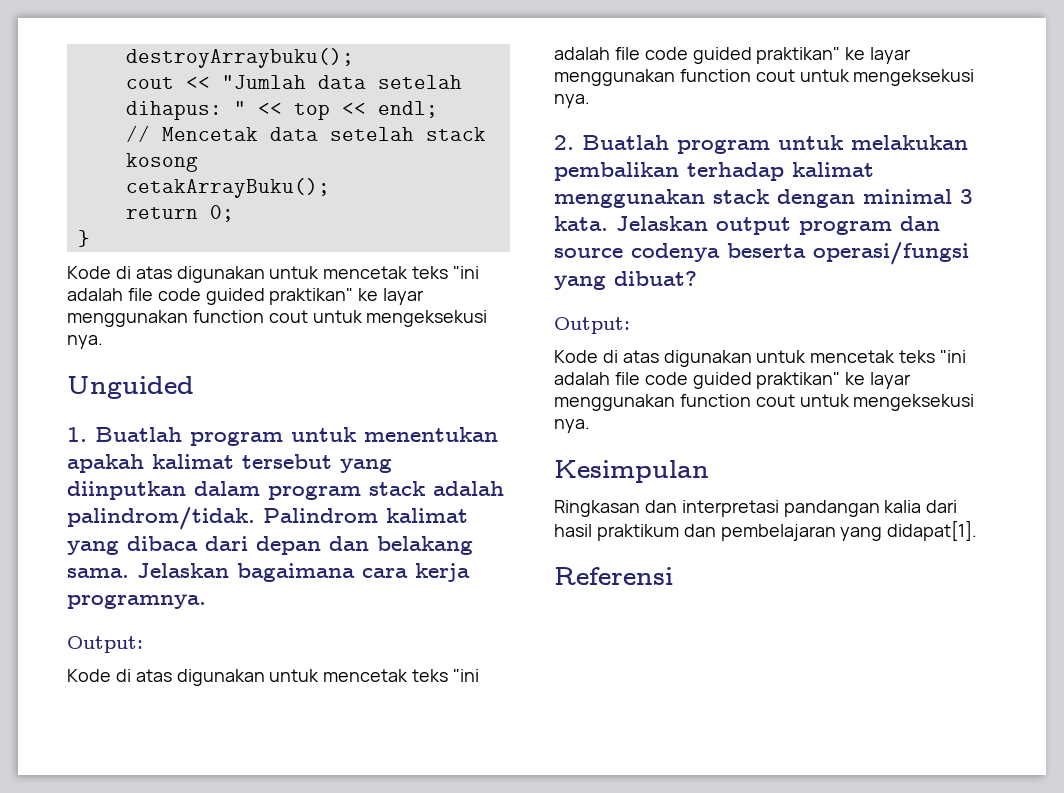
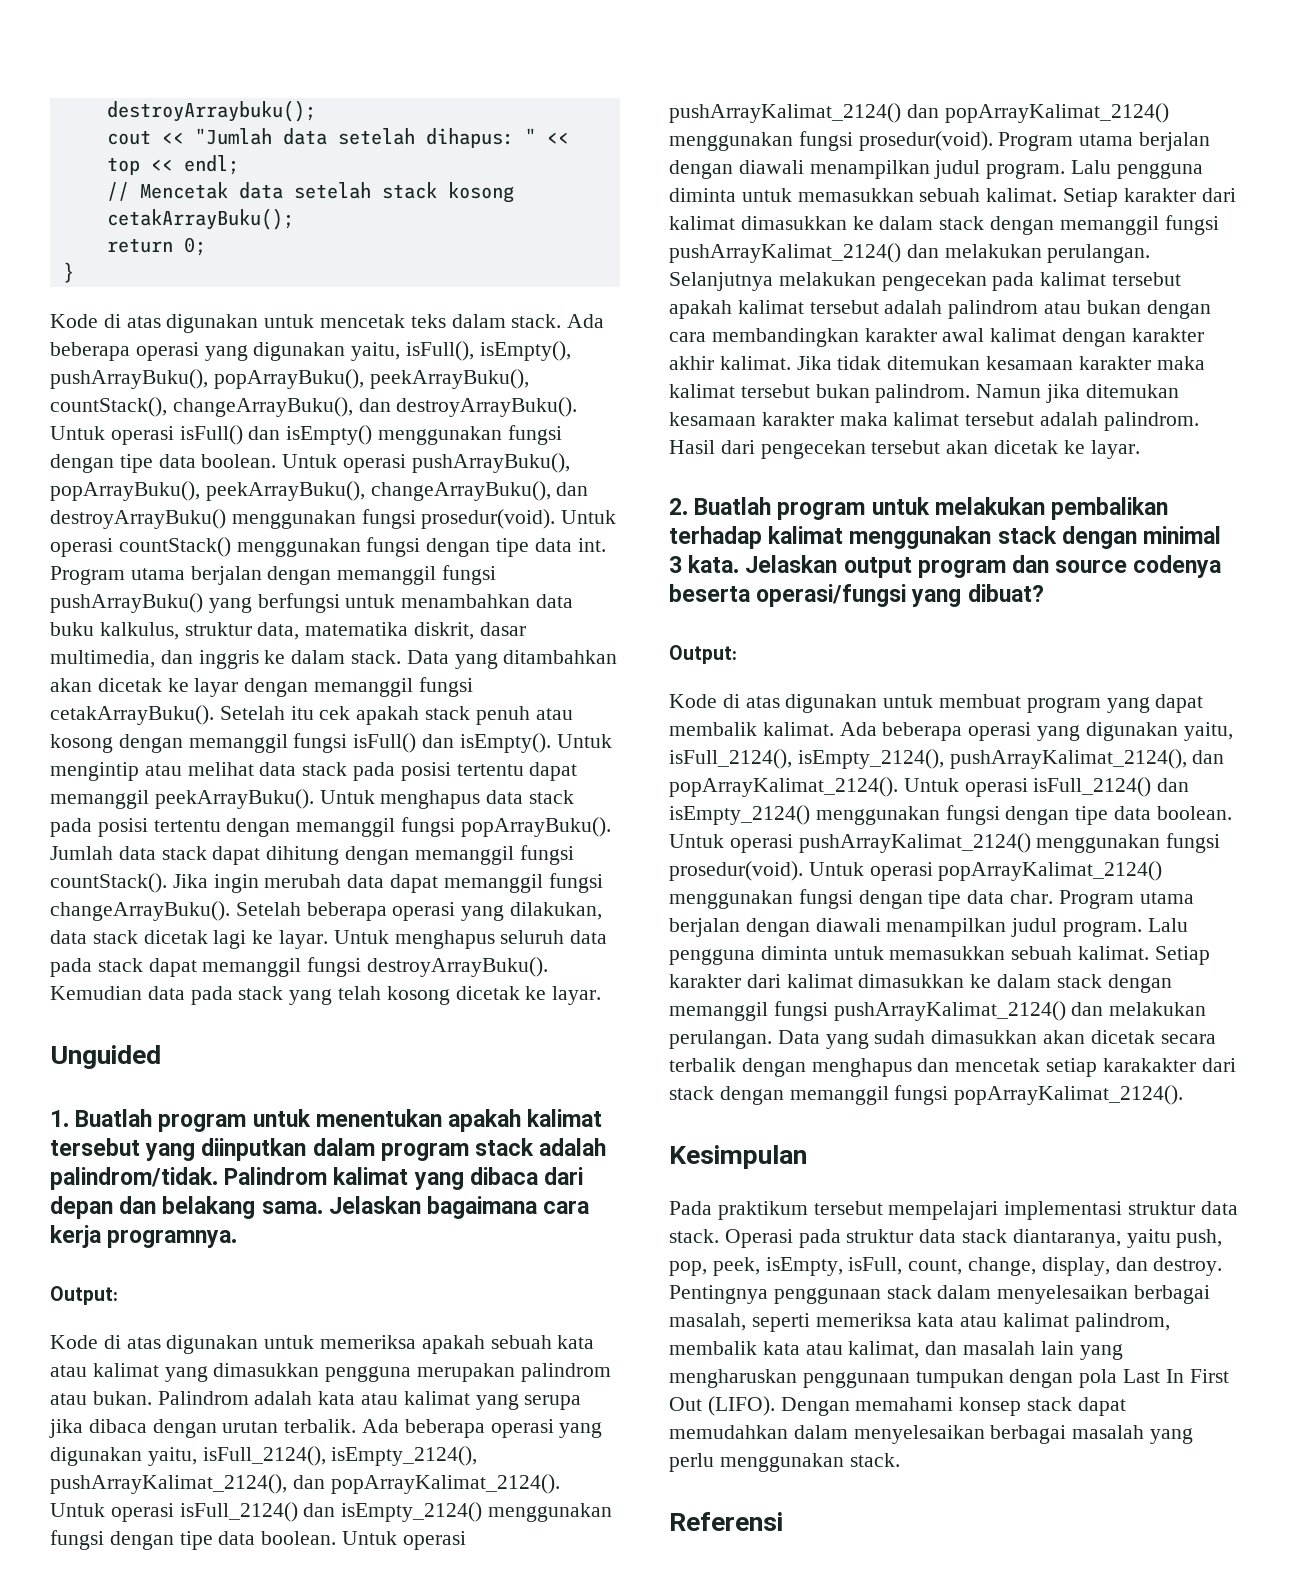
[453,266,480,279] [67,288,425,305] [67,310,488,327] [67,335,103,349] "ini adalah file code guided praktikan" ke layar menggunakan function cout untuk mengeksekusi nya. -> [451,314,605,328] [50,341,571,361] [50,369,529,389] [50,397,578,417] [50,425,562,445] [50,453,570,473] [50,481,589,501] [50,509,617,529] [50,537,606,557] [50,565,497,585] [50,593,574,613] [50,622,526,640] [50,650,618,669] [50,677,473,697] [50,705,573,725] [50,733,612,753] [50,762,578,781] [50,789,575,809] [50,817,611,837] [50,845,574,865] [50,873,603,893] [50,901,603,921] [50,930,608,949] [50,957,549,977] [50,986,602,1005] dalam stack. Ada beberapa operasi yang digunakan yaitu, isFull(), isEmpty(), pushArrayBuku(), popArrayBuku(), peekArrayBuku(), countStack(), changeArrayBuku(), dan destroyArrayBuku(). Untuk operasi isFull() dan isEmpty() menggunakan fungsi dengan tipe data boolean. Untuk operasi pushArrayBuku(), popArrayBuku(), peekArrayBuku(), changeArrayBuku(), dan destroyArrayBuku() menggunakan fungsi prosedur(void). Untuk operasi countStack() menggunakan fungsi dengan tipe data int. Program utama berjalan dengan memanggil fungsi pushArrayBuku() yang berfungsi untuk menambahkan data buku kalkulus, struktur data, matematika diskrit, dasar multimedia, dan inggris ke dalam stack. Data yang ditambahkan akan dicetak ke layar dengan memanggil fungsi cetakArrayBuku(). Setelah itu cek apakah stack penuh atau kosong dengan memanggil fungsi isFull() dan isEmpty(). Untuk mengintip atau melihat data stack pada posisi tertentu dapat memanggil peekArrayBuku(). Untuk menghapus data stack pada posisi tertentu dengan memanggil fungsi popArrayBuku(). Jumlah data stack dapat dihitung dengan memanggil fungsi countStack(). Jika ingin merubah data dapat memanggil fungsi changeArrayBuku(). Setelah beberapa operasi yang dilakukan, data stack dicetak lagi ke layar. Untuk menghapus seluruh data pada stack dapat memanggil fungsi destroyArrayBuku(). Kemudian data pada stack yang telah kosong dicetak ke layar.
[323,669,480,682] [554,47,912,64] [554,69,975,86] [554,94,590,108] mencetak teks "ini adalah file code guided praktikan" ke layar menggunakan function cout untuk mengeksekusi nya. -> [320,1335,595,1354] [50,1363,611,1382] [50,1391,582,1410] [49,1419,603,1438] [50,1446,478,1466] [50,1474,560,1494] [50,1502,613,1522] [50,1530,466,1550] [669,103,1169,123] [669,131,1211,151] [669,160,1203,179] [669,188,1236,207] [669,215,1219,235] [669,243,1151,263] [669,272,1182,291] [669,300,1211,319] [669,328,1204,347] [669,356,1205,370] [669,384,1179,403] [669,412,1199,431] [669,440,1140,459] memeriksa apakah sebuah kata atau kalimat yang dimasukkan pengguna merupakan palindrom atau bukan. Palindrom adalah kata atau kalimat yang serupa jika dibaca dengan urutan terbalik. Ada beberapa operasi yang digunakan yaitu, isFull_2124(), isEmpty_2124(), pushArrayKalimat_2124(), dan popArrayKalimat_2124(). Untuk operasi isFull_2124() dan isEmpty_2124() menggunakan fungsi dengan tipe data boolean. Untuk operasi pushArrayKalimat_2124() dan popArrayKalimat_2124() menggunakan fungsi prosedur(void). Program utama berjalan dengan diawali menampilkan judul program. Lalu pengguna diminta untuk memasukkan sebuah kalimat. Setiap karakter dari kalimat dimasukkan ke dalam stack dengan memanggil fungsi pushArrayKalimat_2124() dan melakukan perulangan. Selanjutnya melakukan pengecekan pada kalimat tersebut apakah kalimat tersebut adalah palindrom atau bukan dengan cara membandingkan karakter awal kalimat dengan karakter akhir kalimat. Jika tidak ditemukan kesamaan karakter maka kalimat tersebut bukan palindrom. Namun jika ditemukan kesamaan karakter maka kalimat tersebut adalah palindrom. Hasil dari pengecekan tersebut akan dicetak ke layar.
[810,350,967,363] [554,372,912,389] [554,394,975,411] [554,419,590,433] [554,460,709,483] [554,500,958,517] [554,520,978,541] mencetak teks "ini adalah file code guided praktikan" ke layar menggunakan function cout untuk mengeksekusi nya. // Kesimpulan // Ringkasan dan interpretasi pandangan kalia dari hasil praktikum dan pembelajaran yang didapat[1]. -> [939,694,1204,713] [669,722,1233,741] [669,749,1225,769] [669,777,1190,797] [669,805,1232,825] [669,833,1221,853] [669,861,1163,881] [669,889,1194,909] [669,918,1188,937] [669,946,1210,965] [669,974,1172,993] [669,1001,1207,1021] [669,1030,1216,1049] [669,1058,1236,1077] [669,1085,1184,1105] [669,1145,807,1169] [669,1201,1238,1220] [669,1229,1223,1248] [669,1257,1223,1276] [669,1285,1211,1304] [669,1313,1170,1332] [669,1341,1123,1360] [669,1369,1229,1388] [669,1396,1126,1416] [669,1425,1194,1444] [669,1453,900,1472] membuat program yang dapat membalik kalimat. Ada beberapa operasi yang digunakan yaitu, isFull_2124(), isEmpty_2124(), pushArrayKalimat_2124(), dan popArrayKalimat_2124(). Untuk operasi isFull_2124() dan isEmpty_2124() menggunakan fungsi dengan tipe data boolean. Untuk operasi pushArrayKalimat_2124() menggunakan fungsi prosedur(void). Untuk operasi popArrayKalimat_2124() menggunakan fungsi dengan tipe data char. Program utama berjalan dengan diawali menampilkan judul program. Lalu pengguna diminta untuk memasukkan sebuah kalimat. Setiap karakter dari kalimat dimasukkan ke dalam stack dengan memanggil fungsi pushArrayKalimat_2124() dan melakukan perulangan. Data yang sudah dimasukkan akan dicetak secara terbalik dengan menghapus dan mencetak setiap karakakter dari stack dengan memanggil fungsi popArrayKalimat_2124(). // Kesimpulan // Pada praktikum tersebut mempelajari implementasi struktur data stack. Operasi pada struktur data stack diantaranya, yaitu push, pop, peek, isEmpty, isFull, count, change, display, dan destroy. Pentingnya penggunaan stack dalam menyelesaikan berbagai masalah, seperti memeriksa kata atau kalimat palindrom, membalik kata atau kalimat, dan masalah lain yang mengharuskan penggunaan tumpukan dengan pola Last In First Out (LIFO). Dengan memahami konsep stack dapat memudahkan dalam menyelesaikan berbagai masalah yang perlu menggunakan stack.

